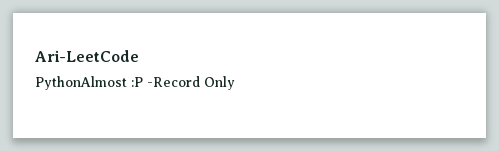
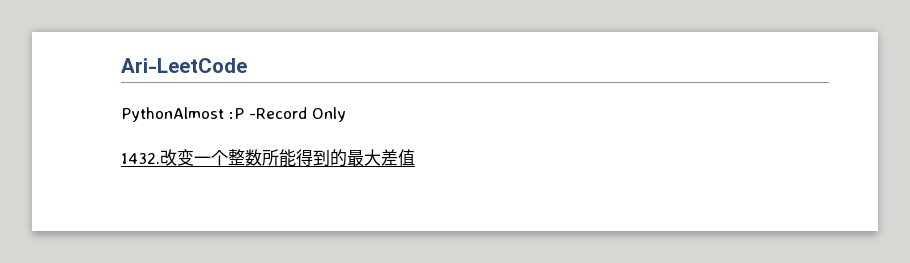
(235, 83) none -> [121,149,415,167] // 1432.改变一个整数所能得到的最大差值

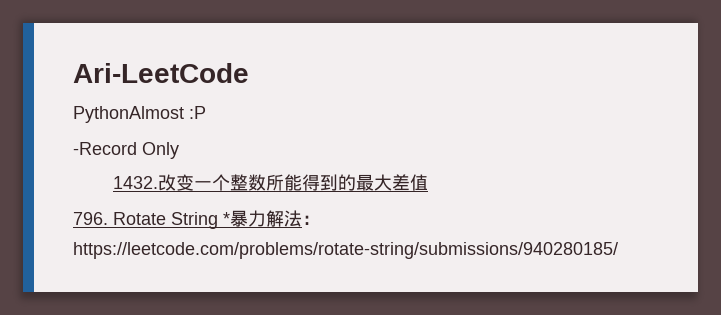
(244, 113) none -> (206, 112) //
(415, 157) none -> [73,210,320,229] [73,242,618,259] // 796. Rotate String *暴力解法：https://leetcode.com/problems/rotate-string/submissions/940280185/

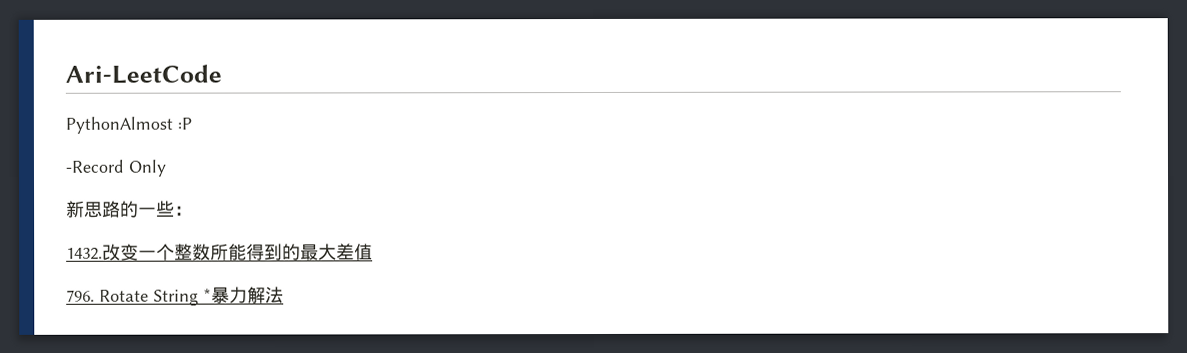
(179, 150) none -> [66,200,193,218] // 新思路的一些：
[302,215,320,225] [73,242,618,259] ：https://leetcode.com/problems/rotate-string/submissions/940280185/ -> (284, 295) none

